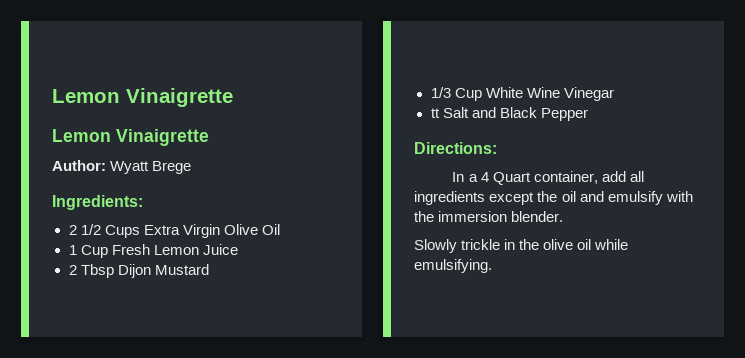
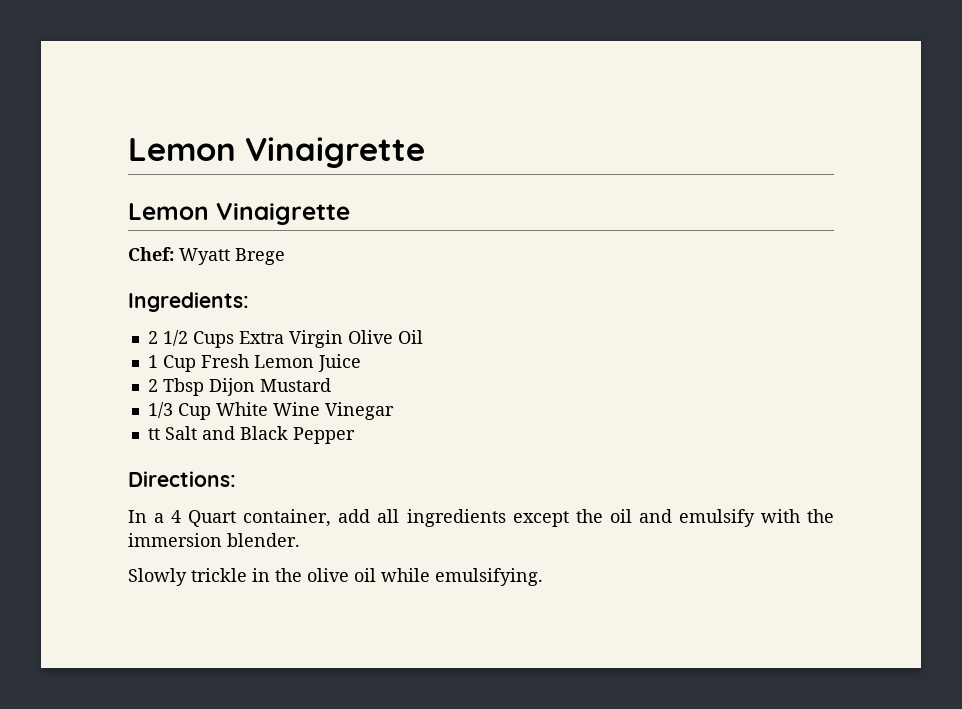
[52,160,106,171] Author: -> [128,247,174,261] Chef:

